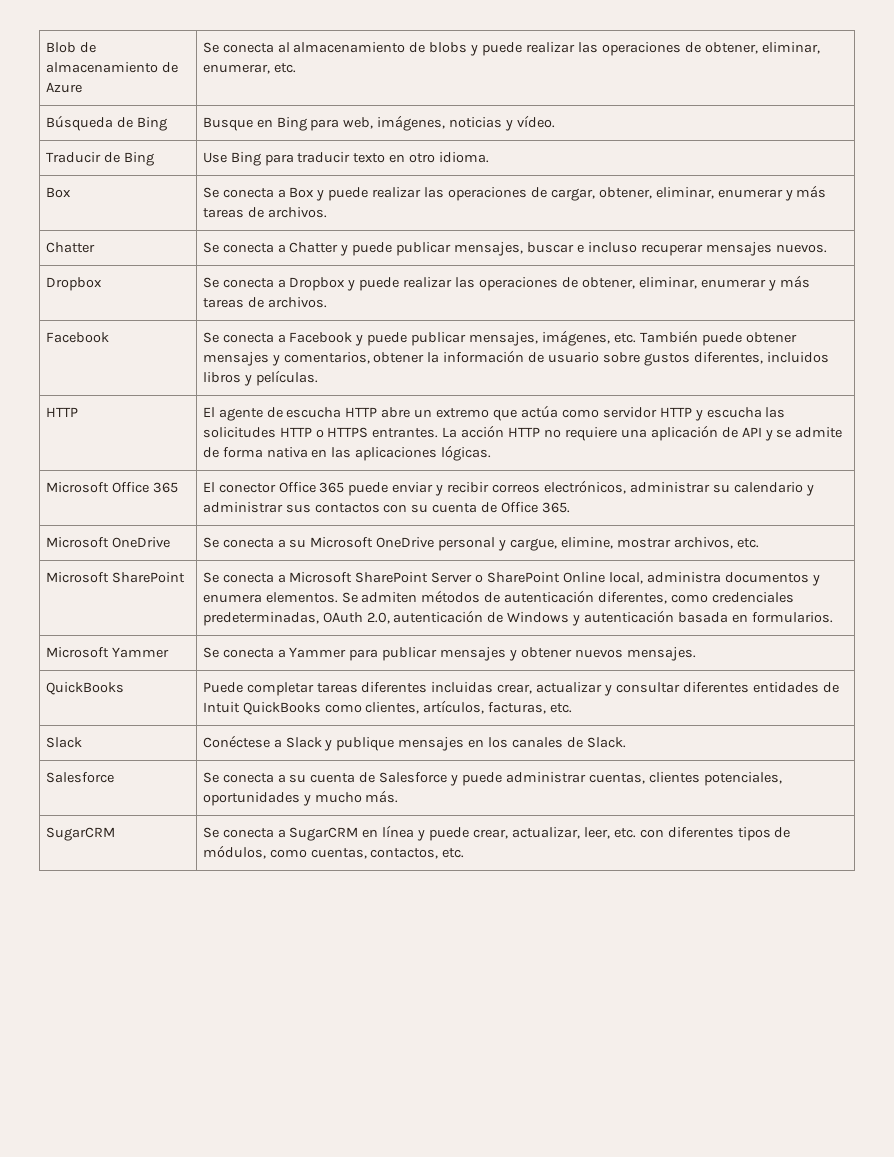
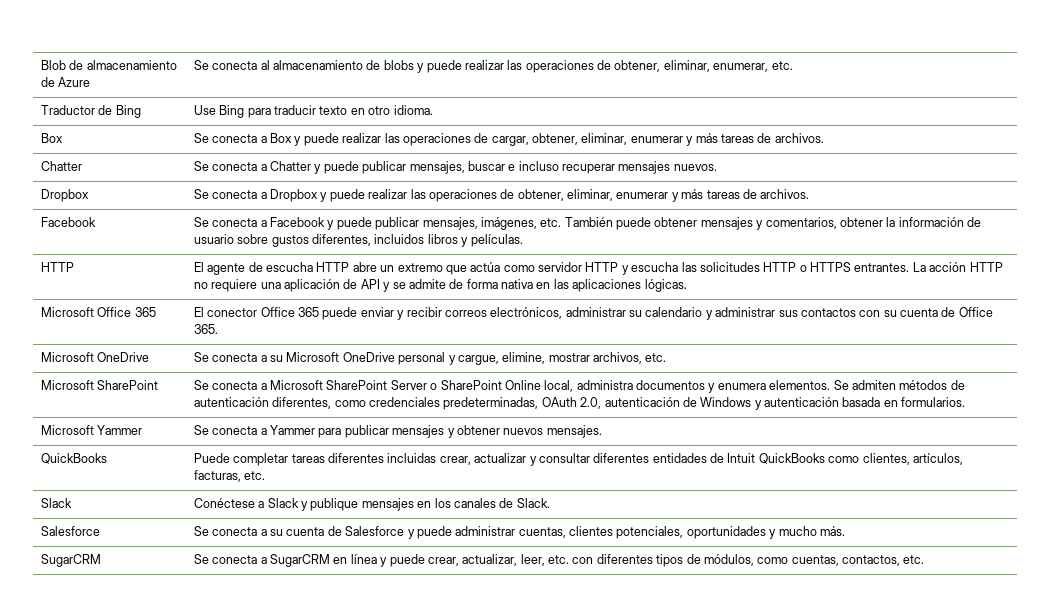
[45,115,167,131] [202,115,556,131] [45,152,101,163] Búsqueda de Bing | Busque en Bing para web, imágenes, noticias y vídeo. // Traducir -> [40,105,95,115] Traductor

